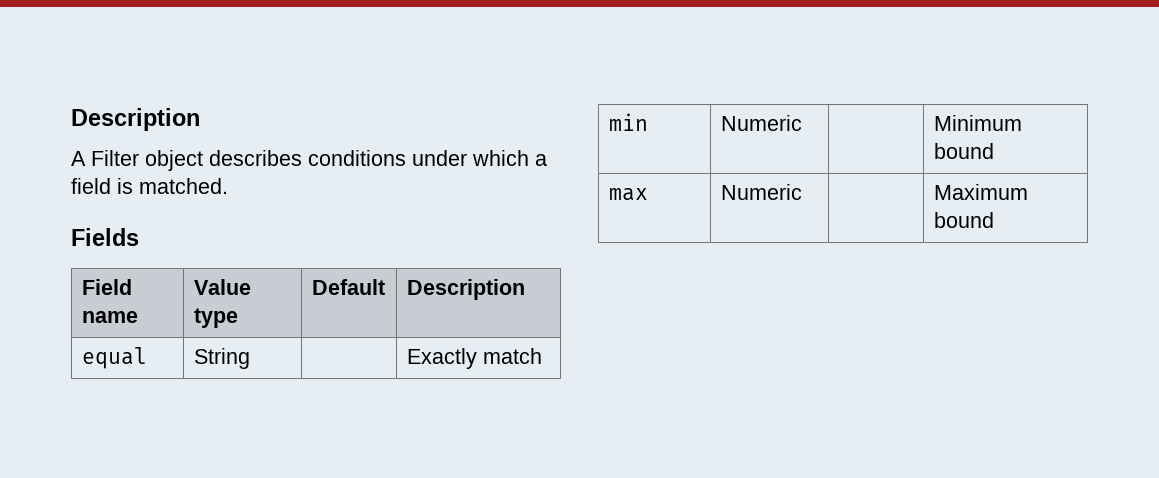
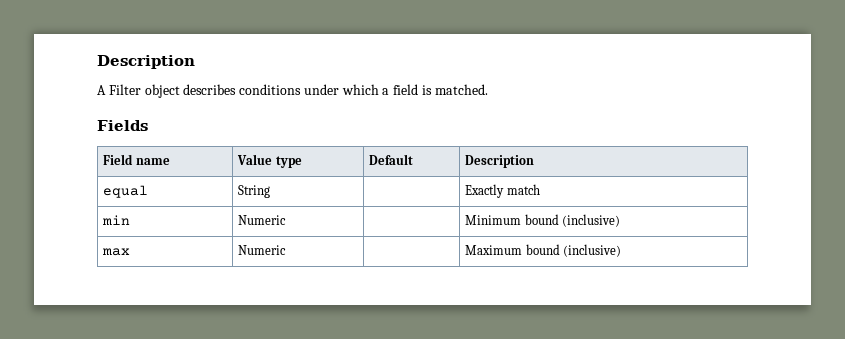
(994, 151) none -> [561,214,620,227] (inclusive)
(994, 220) none -> [562,244,621,257] (inclusive)

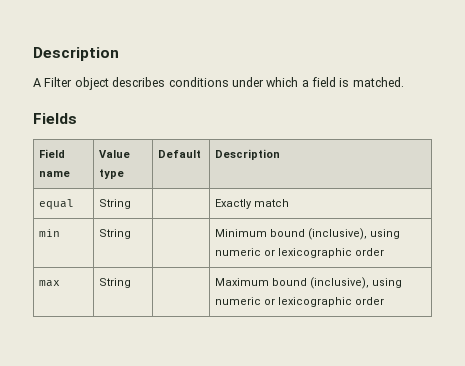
[238,215,287,225] Numeric -> [99,229,132,239] String
[561,214,620,227] (inclusive) -> [308,228,401,240] [215,248,385,258] (inclusive), using numeric or lexicographic order
[238,245,287,255] Numeric -> [99,278,132,288] String
[562,244,621,257] (inclusive) -> [310,277,403,289] [215,297,385,307] (inclusive), using numeric or lexicographic order

